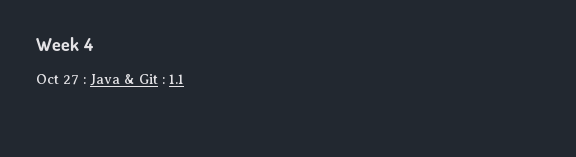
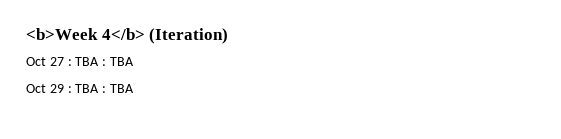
[36,37,94,51] Week 4 -> [26,28,229,44] <b>Week 4</b> (Iteration)
[90,74,184,86] Java & Git : 1.1 -> [75,57,134,66] [26,84,134,93] TBA : TBA // Oct 29 : TBA : TBA

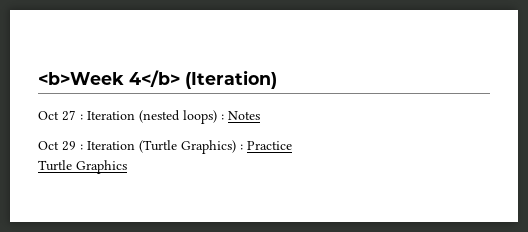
[75,57,134,66] [26,84,134,93] TBA : TBA // Oct 29 : TBA : TBA -> [87,110,260,124] [38,140,292,154] [38,160,127,174] Iteration (nested loops) : Notes // Oct 29 : Iteration (Turtle Graphics) : Practice // Turtle Graphics

